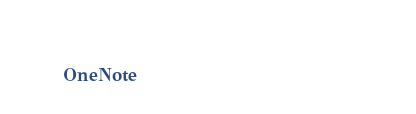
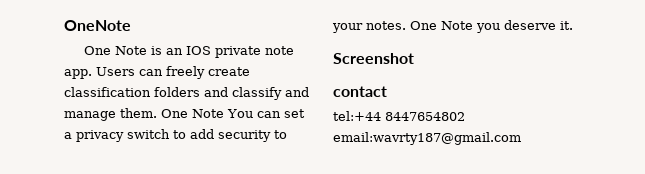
(137, 75) none -> [84,46,295,58] [64,66,250,79] [64,87,309,100] [64,108,305,121] [64,129,287,142] [332,20,573,33] [333,53,414,64] [333,86,387,97] [333,111,465,121] [333,132,521,145] // One Note is an IOS private note app. Users can freely create classification folders and classify and manage them. One Note You can set a privacy switch to add security to your notes. One Note you deserve it. // Screenshot // contact // tel:+44 8447654802 email:wavrty187@gmail.com

